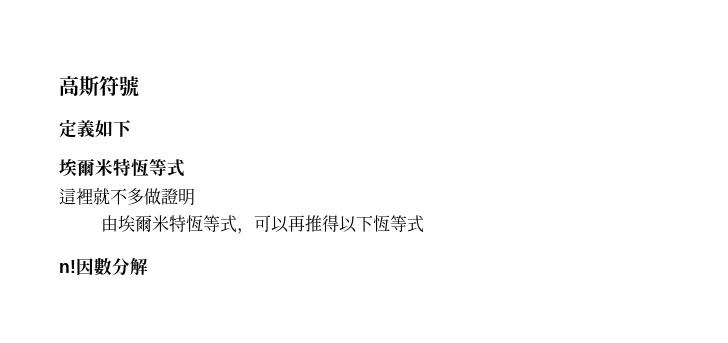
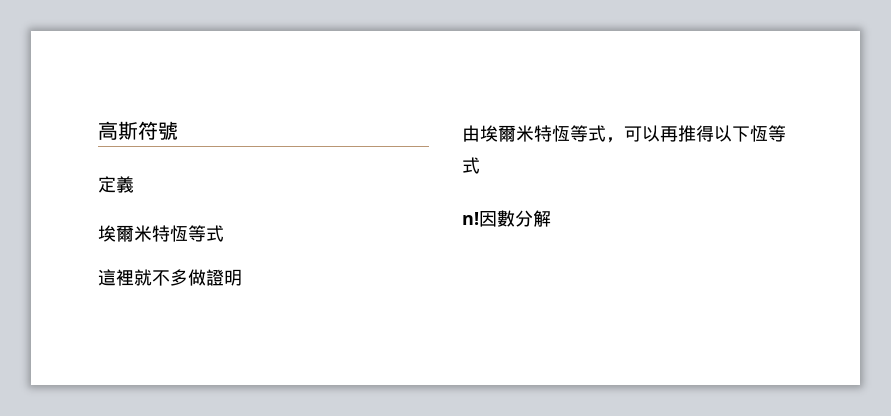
[95,120,131,137] 如下 -> (134, 184) none

